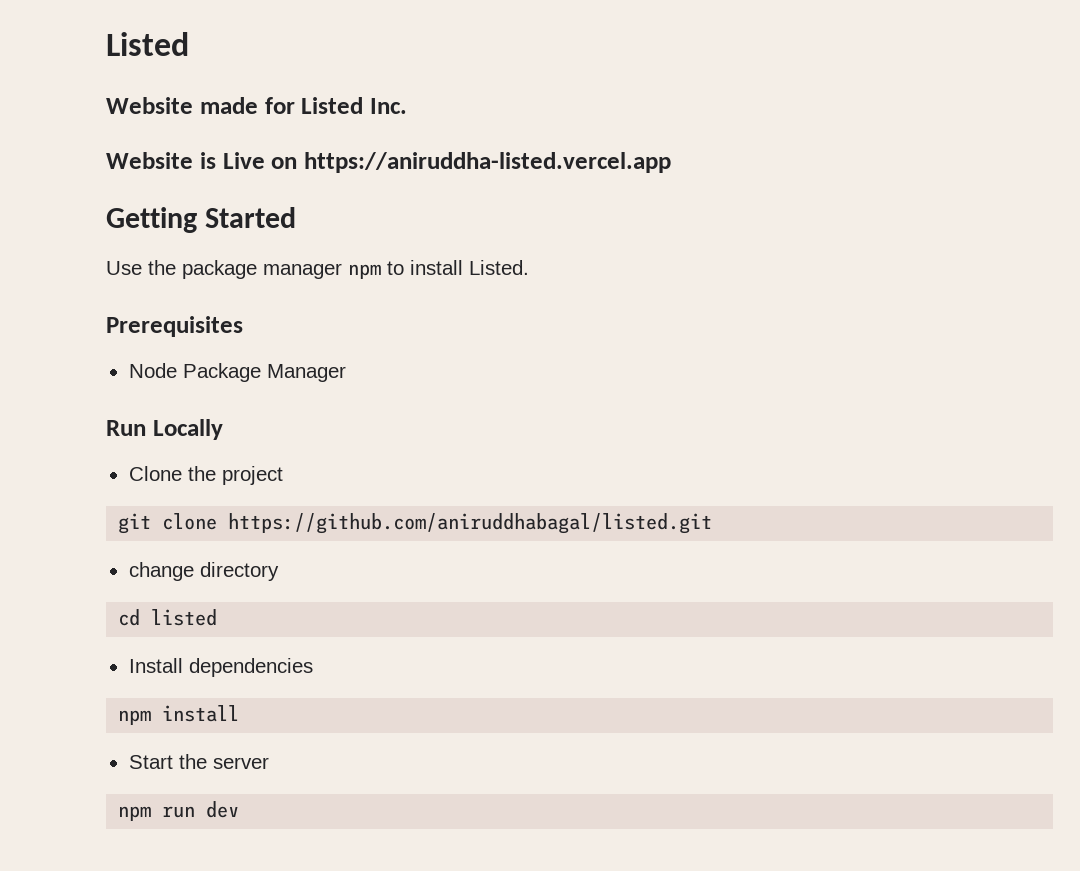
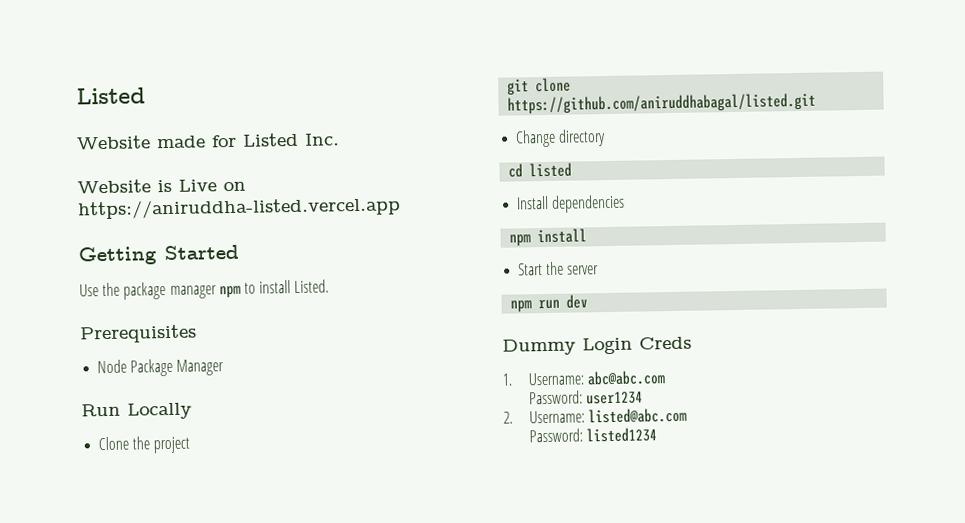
[128,562,194,581] change -> [515,129,557,148] Change
(240, 809) none -> [502,336,692,356] [502,370,666,386] [529,390,644,405] [503,407,688,424] [529,427,658,443] // Dummy Login Creds // 1. Username: abc@abc.com // Password: user1234 // 2. Username: listed@abc.com // Password: listed1234

